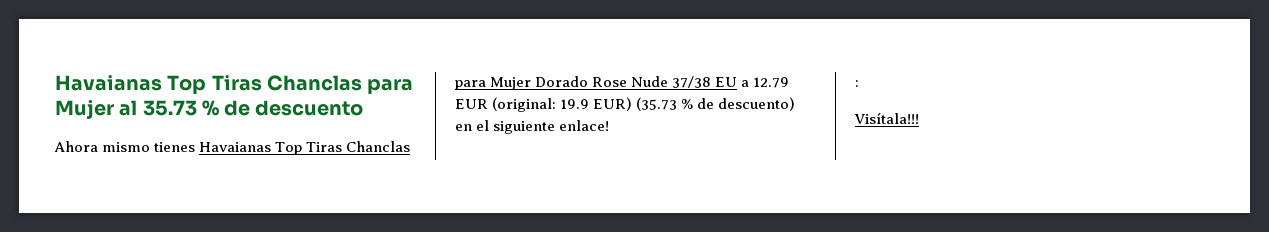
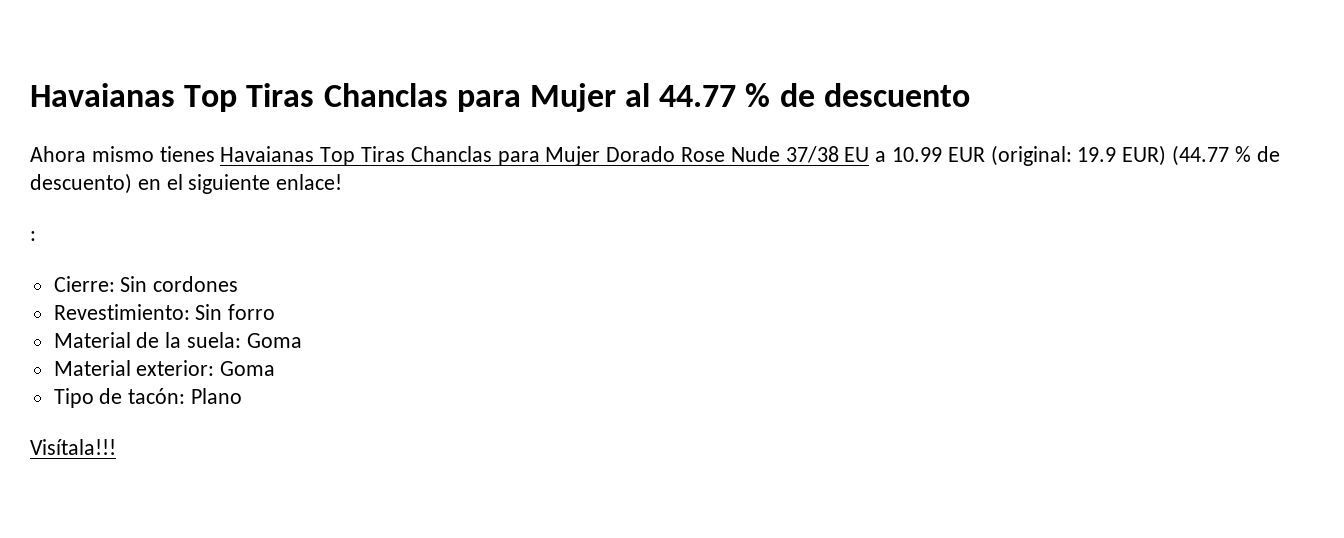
[142,100,197,116] 35.73 -> [659,85,737,107] 44.77
[753,77,790,88] 12.79 -> [892,147,943,162] 10.99
[636,97,678,111] (35.73 -> [1172,145,1230,166] (44.77
(859, 83) none -> [53,276,239,292] [53,304,276,320] [53,332,302,348] [53,360,276,376] [53,388,243,408] // Cierre: Sin cordones // Revestimiento: Sin forro // Material de la suela: Goma // Material exterior: Goma // Tipo de tacón: Plano

